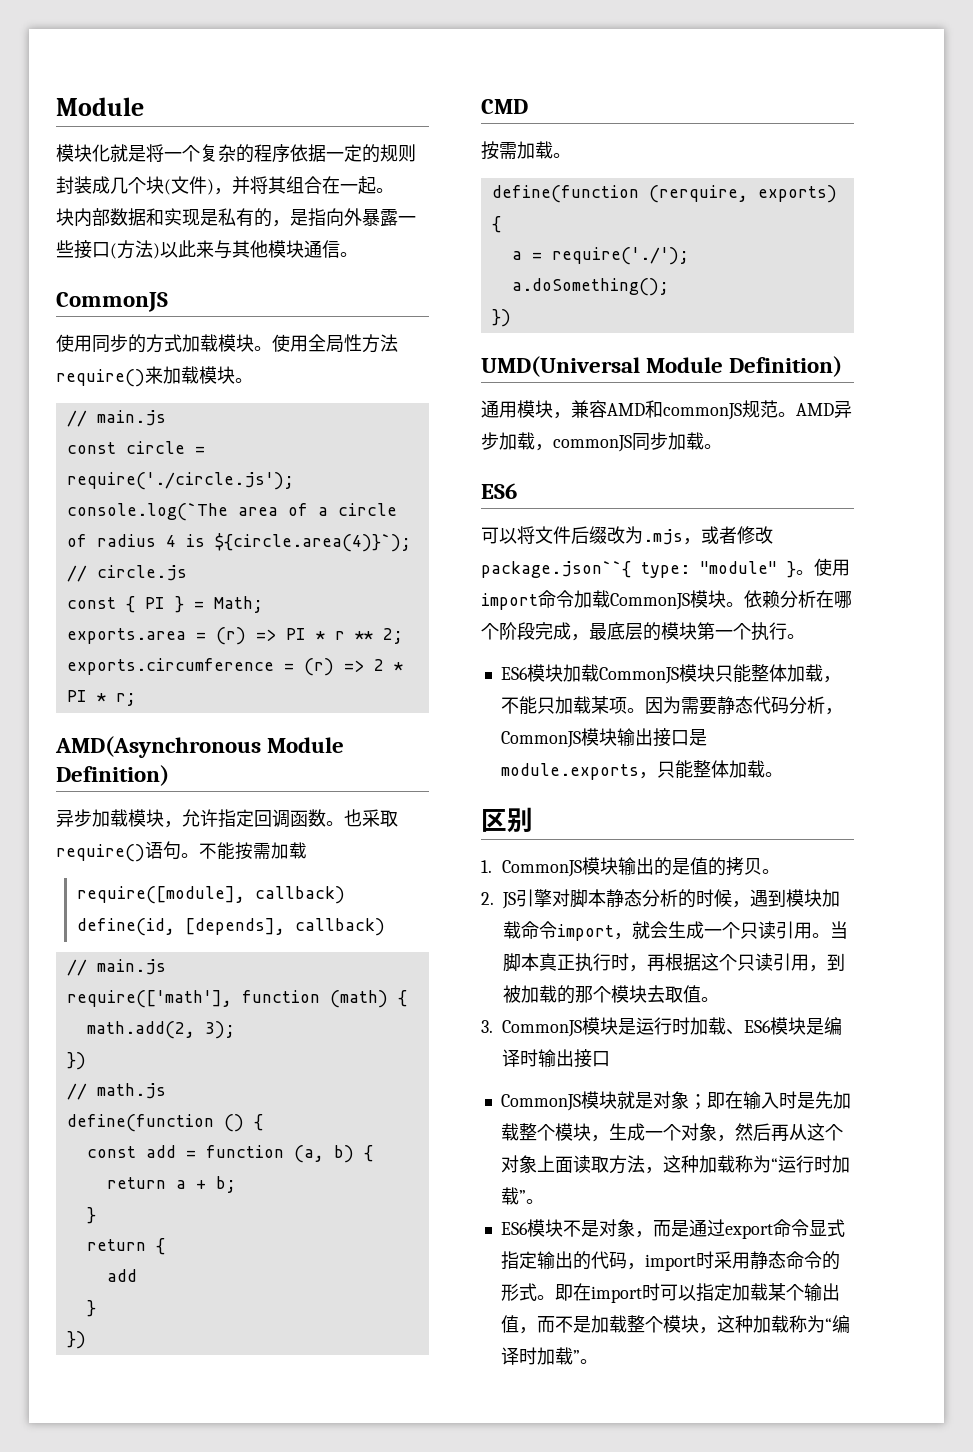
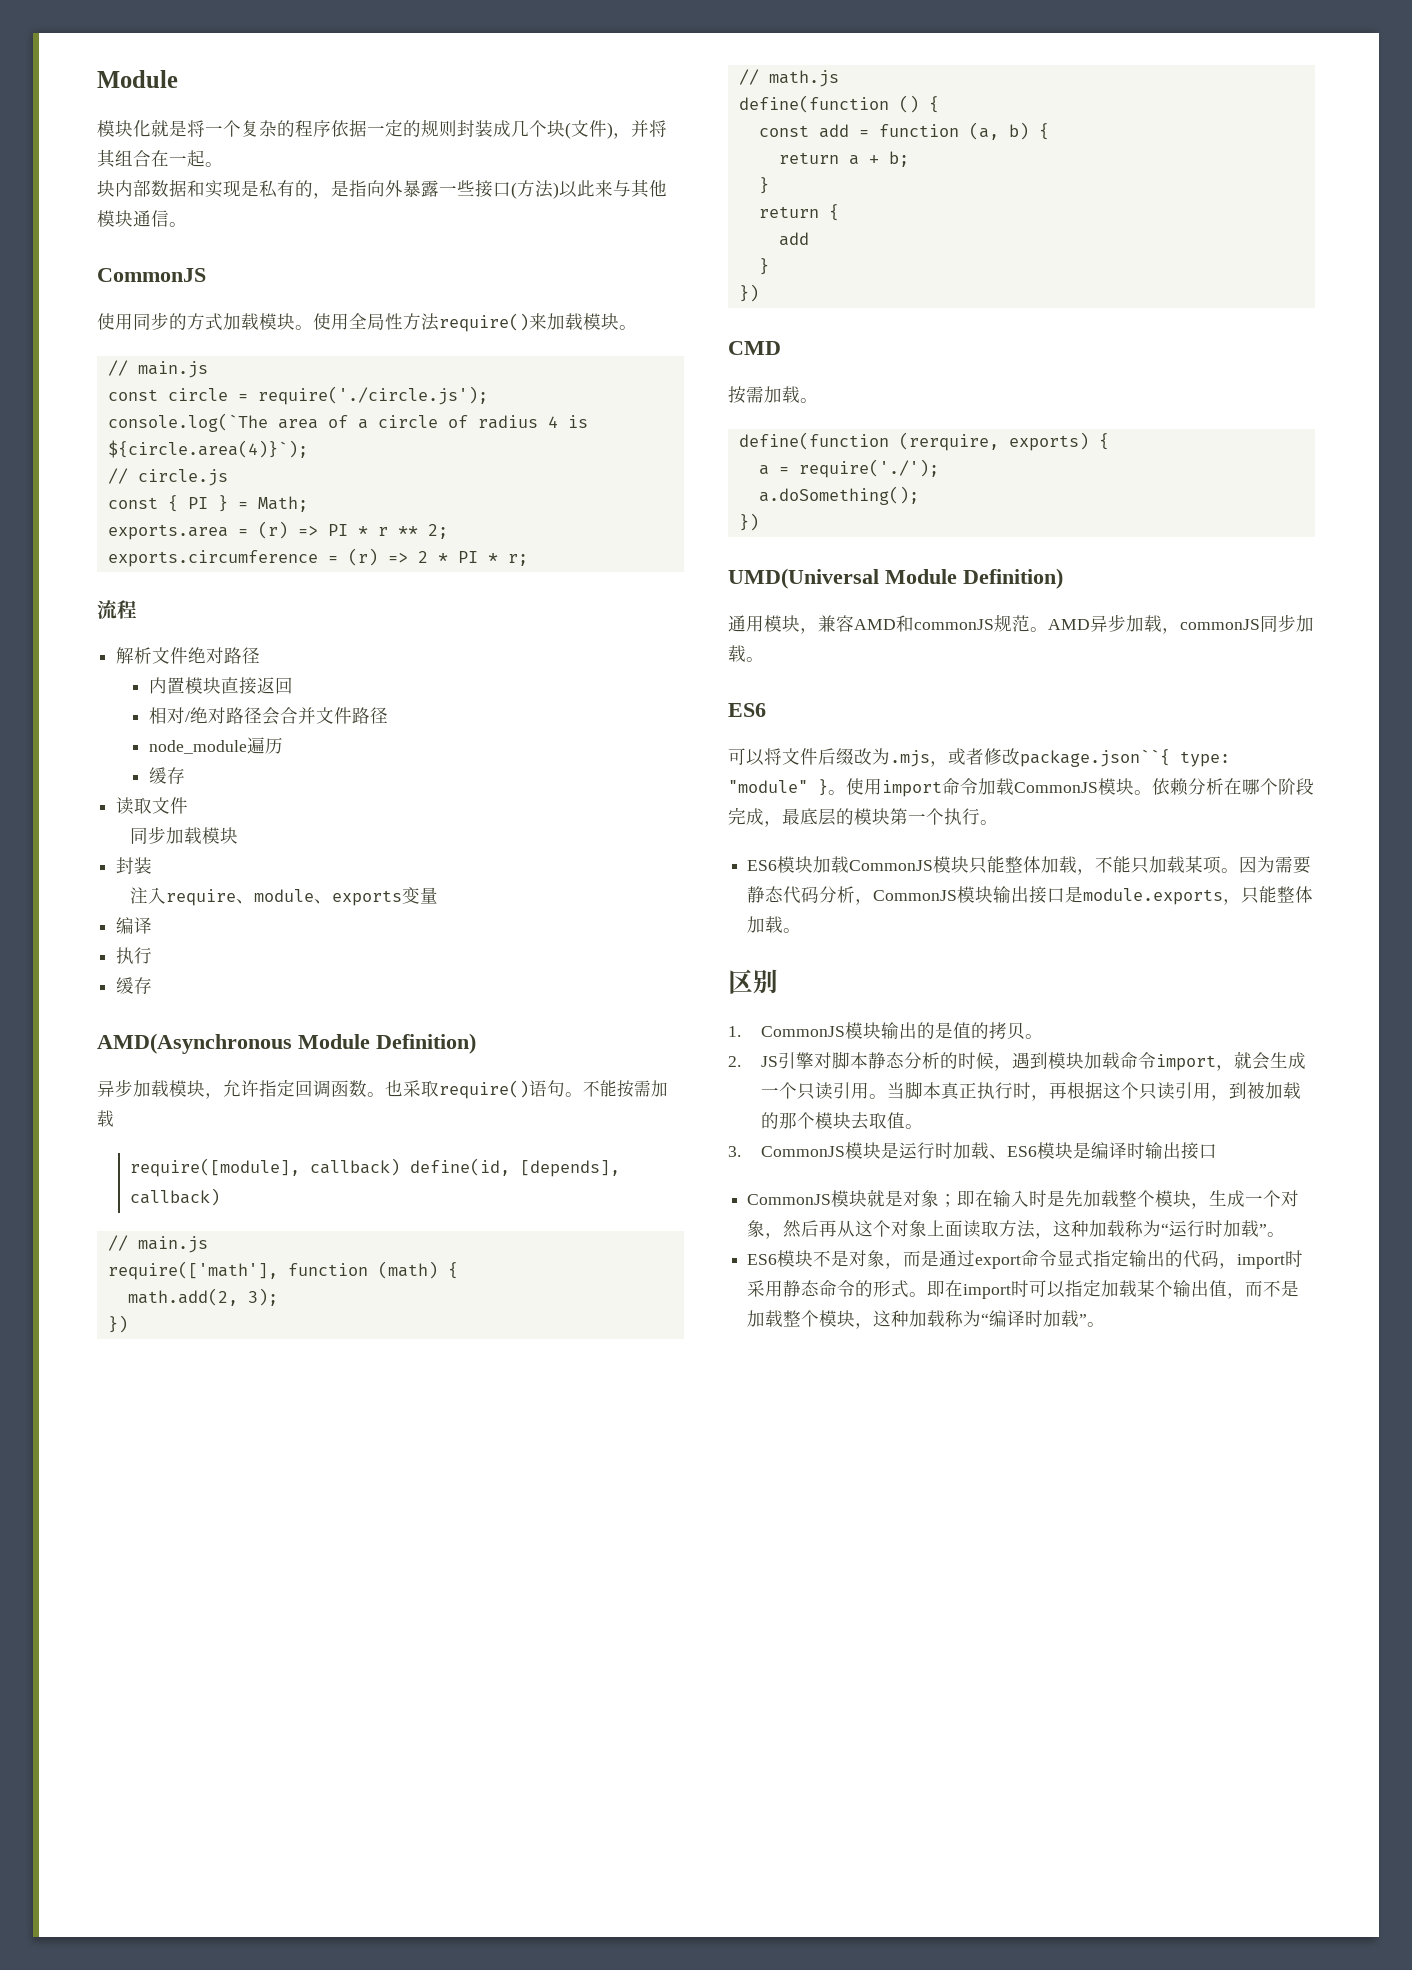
(136, 699) none -> [97,600,137,619] [116,647,261,664] [149,677,294,695] [149,707,389,725] [149,737,284,754] [149,767,186,784] [116,797,189,815] [129,826,238,844] [116,857,153,874] [129,887,438,906] [116,917,153,934] [116,947,153,964] [116,977,153,994] // 流程 // 解析文件绝对路径 // 内置模块直接返回 // 相对/绝对路径会合并文件路径 // node_module遍历 // 缓存 // 读取文件 // 同步加载模块 // 封装 // 注入require、module、exports变量 // 编译 // 执行 // 缓存

